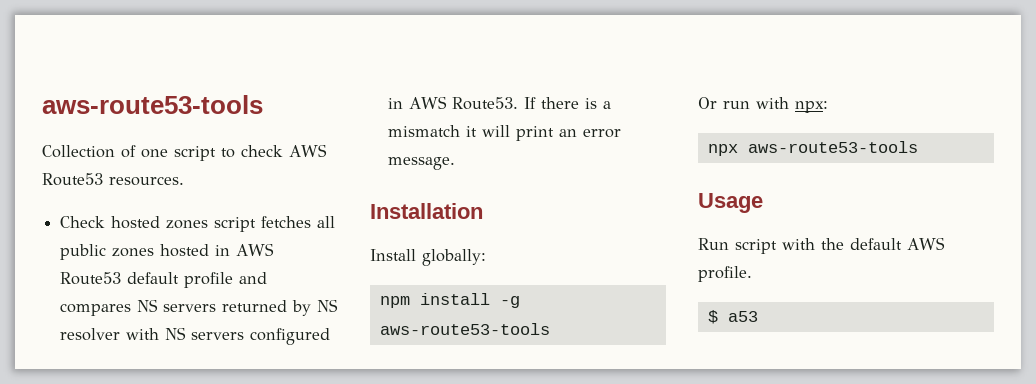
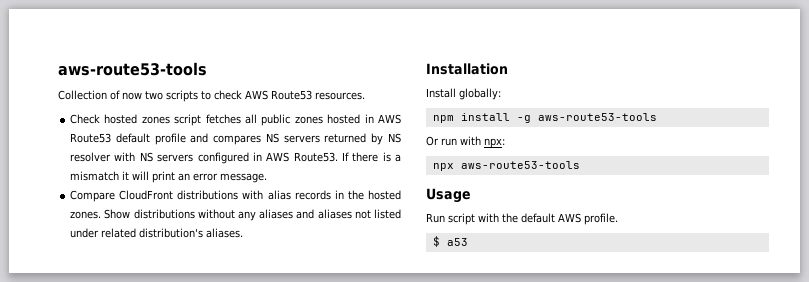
[141,146,216,161] one script -> [122,90,198,102] now two scripts
(456, 163) none -> [70,190,402,202] [70,209,401,221] [70,228,244,238] // Compare CloudFront distributions with alias records in the hosted zones. Show distributions without any aliases and aliases not listed under related distribution's aliases.

